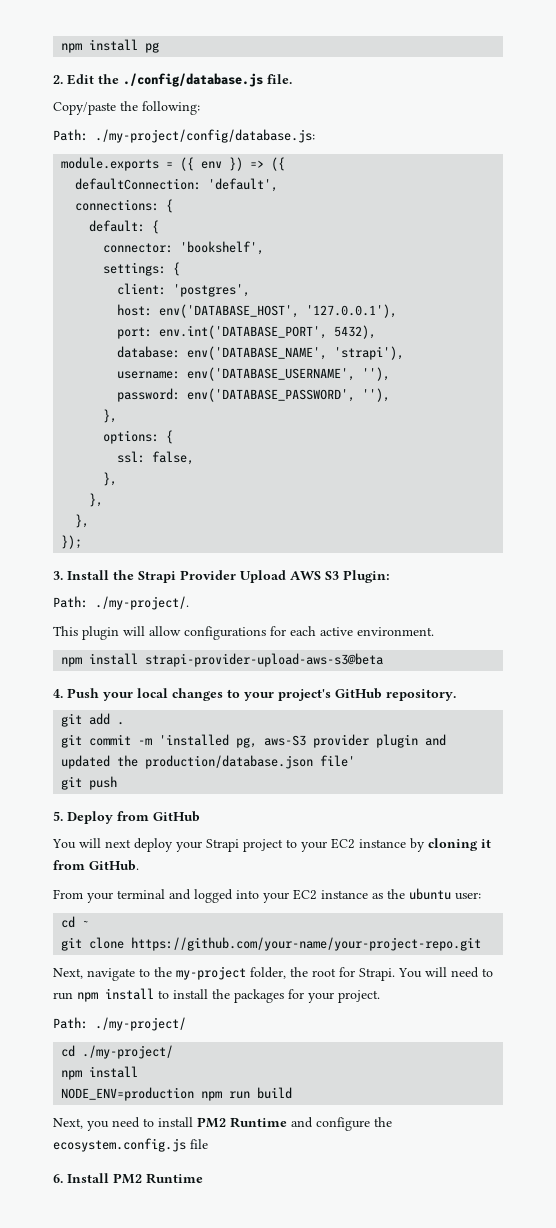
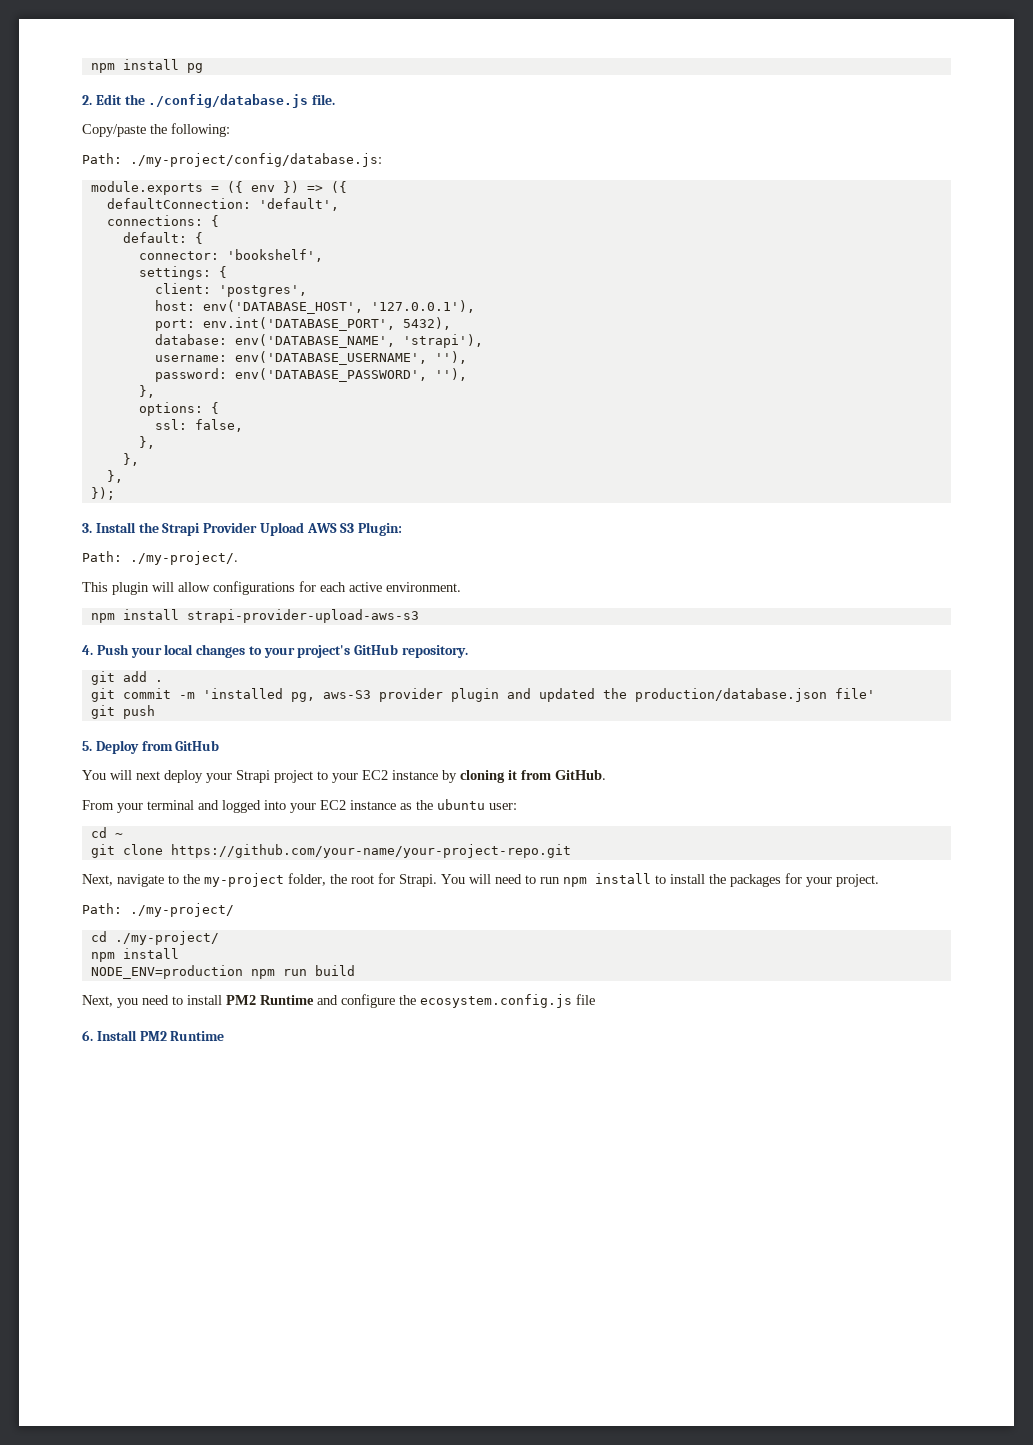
[145,653,384,667] strapi-provider-upload-aws-s3@beta -> [186,609,419,623] strapi-provider-upload-aws-s3

